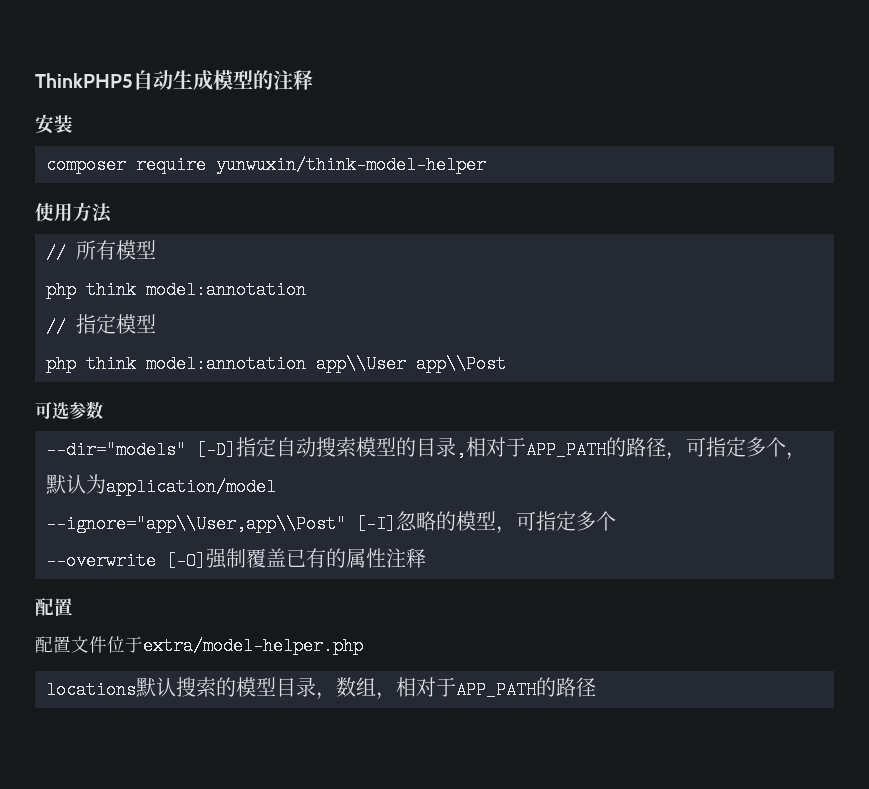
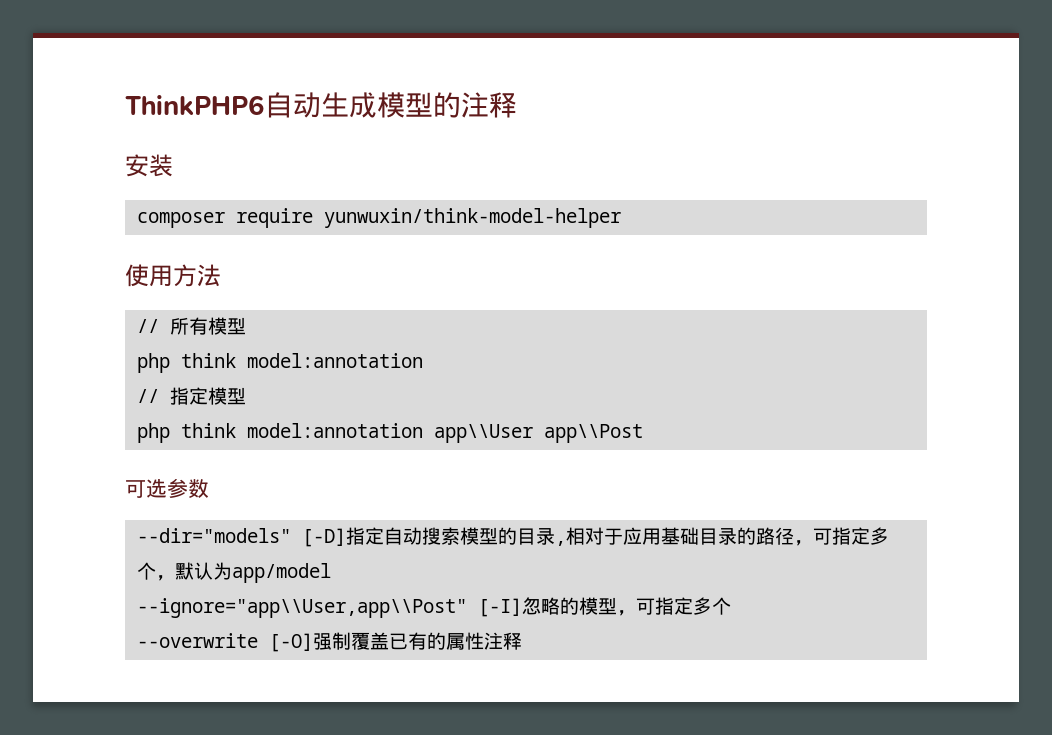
[35,73,133,88] ThinkPHP5 -> [125,95,265,116] ThinkPHP6
[525,441,606,459] APP_PATH -> [623,527,737,545] 应用基础目录
[105,478,276,496] application/model -> [232,563,331,583] app/model
[35,598,73,616] [35,636,363,655] [45,677,596,700] // 配置 // 配置文件位于extra/model-helper.php // locations默认搜索的模型目录，数组，相对于APP_PATH的路径 -> (522, 641) none

